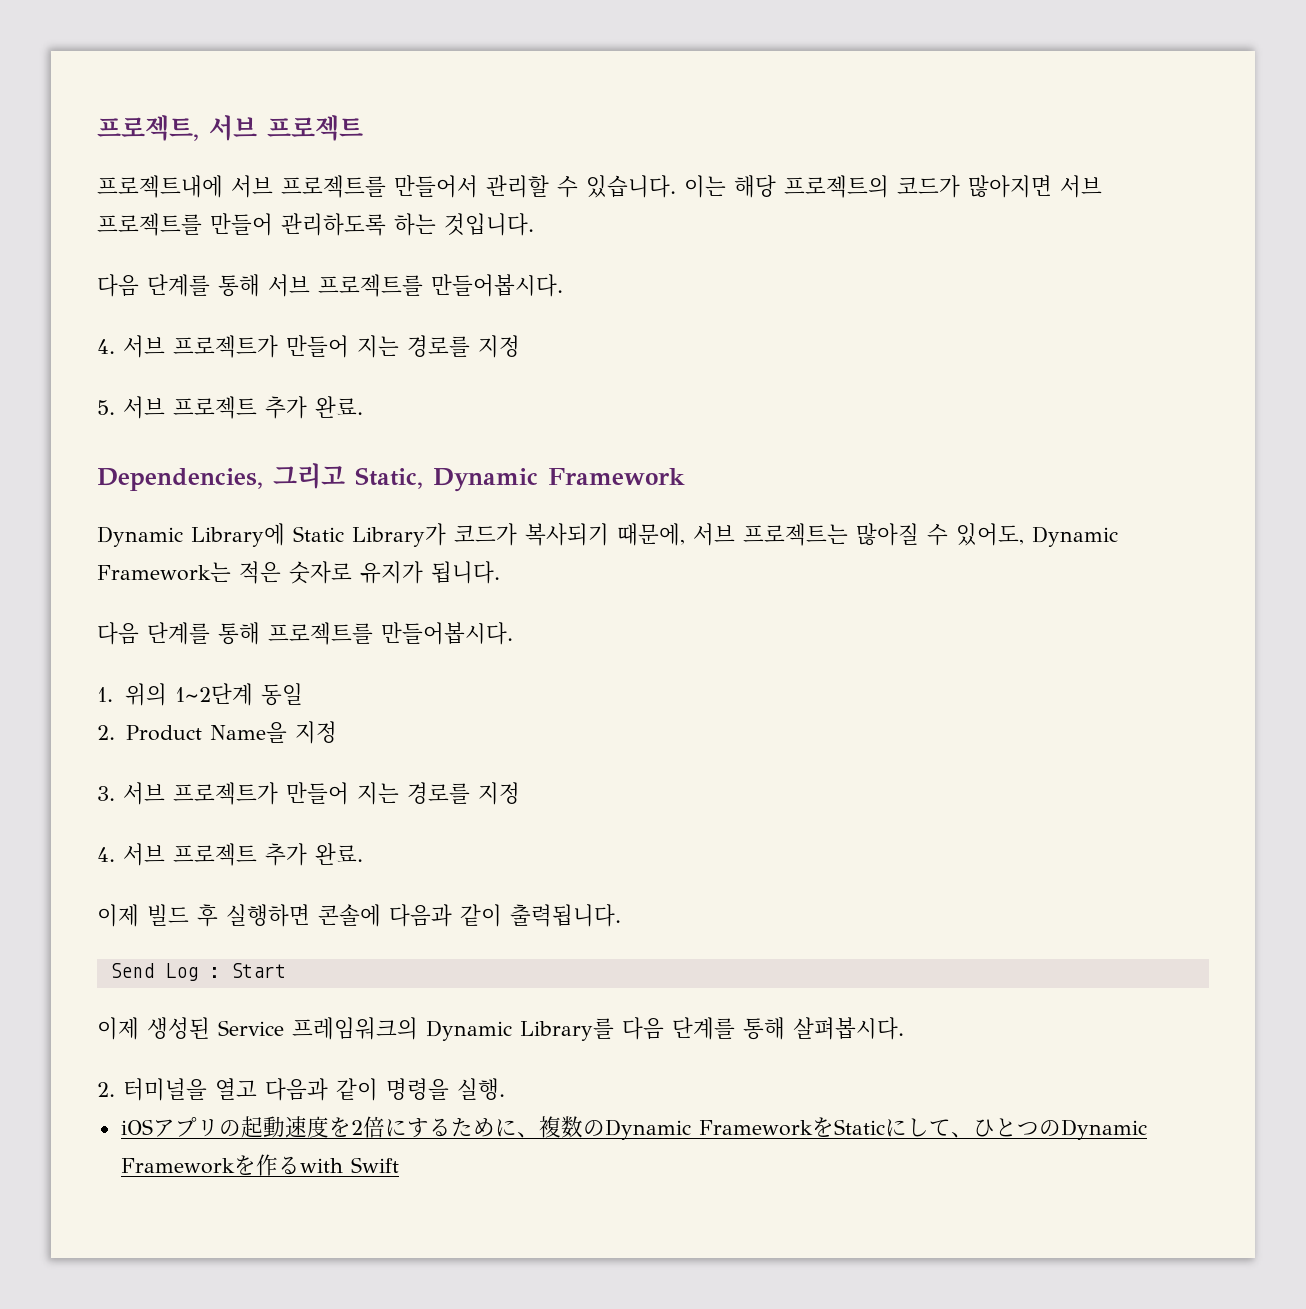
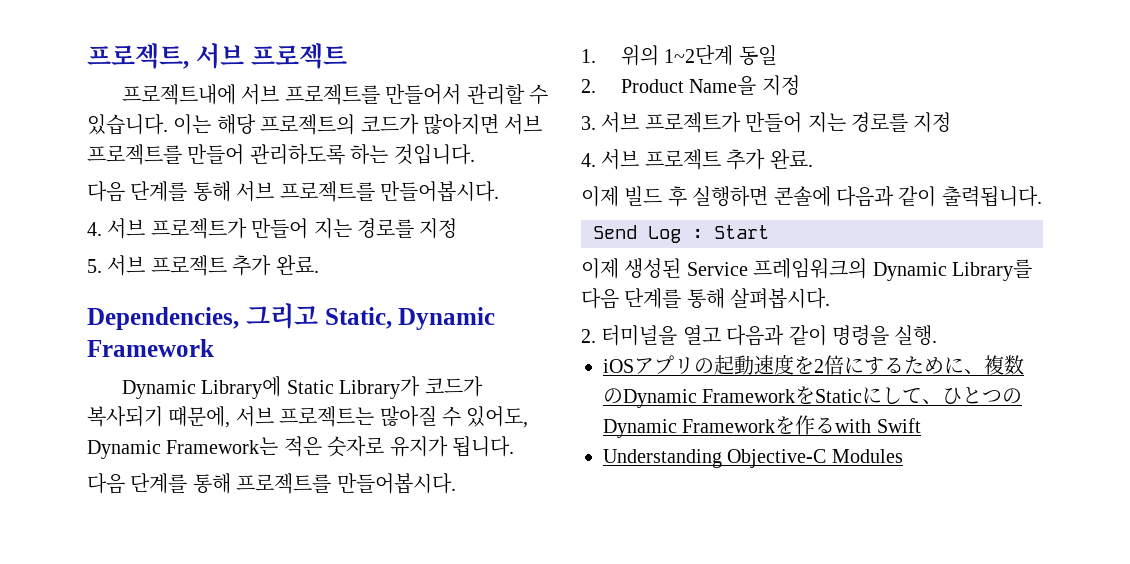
(399, 1165) none -> [603,449,903,468] // Understanding Objective-C Modules

